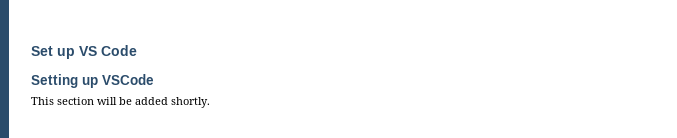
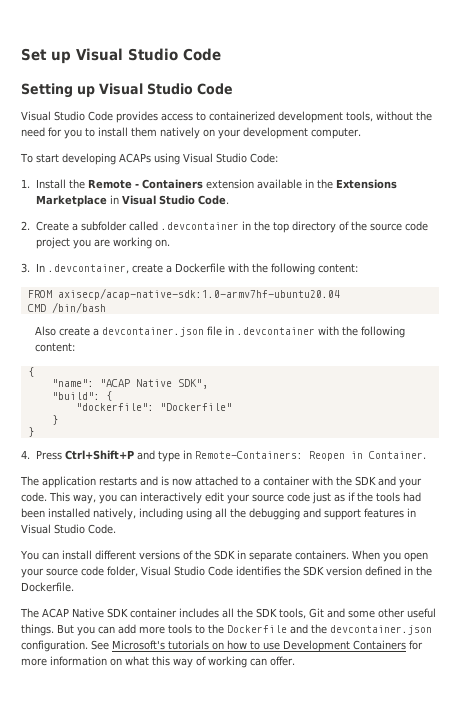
[79,46,97,56] VS -> [76,48,178,61] Visual Studio
[102,74,154,85] [31,97,210,108] VSCode // This section will be added shortly. -> [99,83,233,95] [21,111,432,123] [21,127,361,139] [20,153,278,165] [21,179,397,189] [35,195,229,207] [21,221,428,233] [35,237,170,249] [21,263,358,275] [27,288,340,300] [27,302,106,313] [34,326,405,338] [34,343,75,352] [27,367,34,377] [51,379,208,389] [51,391,112,401] [75,403,232,411] [51,415,58,425] [27,427,34,437] [21,450,426,462] [20,476,422,488] [21,492,421,504] [21,508,416,520] [21,524,116,534] [20,550,428,562] [21,566,432,578] [21,582,74,592] [20,608,436,619] [21,624,432,636] [21,640,423,652] [21,656,295,668] Visual Studio Code // Visual Studio Code provides access to containerized development tools, without the need for you to install them natively on your development computer. // To start developing ACAPs using Visual Studio Code: // 1. Install the Remote - Containers extension available in the Extensions Marketplace in Visual Studio Code. // 2. Create a subfolder called .devcontainer in the top directory of the source code project you are working on. // 3. In .devcontainer, create a Dockerfile with the following content: // FROM axisecp/acap-native-sdk:1.0-armv7hf-ubuntu20.04 // CMD /bin/bash // Also create a devcontainer.json file in .devcontainer with the following content: // { // "name": "ACAP Native SDK", // "build": { // "dockerfile": "Dockerfile" // } // } // 4. Press Ctrl+Shift+P and type in Remote-Containers: Reopen in Container. // The application restarts and is now attached to a container with the SDK and your code. This way, you can interactively edit your source code just as if the tools had been installed natively, including using all the debugging and support features in Visual Studio Code. // You can install different versions of the SDK in separate containers. When you open your source code folder, Visual Studio Code identifies the SDK version defined in the Dockerfile. // The ACAP Native SDK container includes all the SDK tools, Git and some other useful things. But you can add more tools to the Dockerfile and the devcontainer.json configuration. See Microsoft's tutorials on how to use Development Containers for more information on what this way of working can offer.

